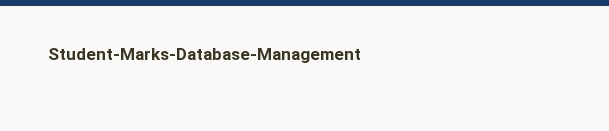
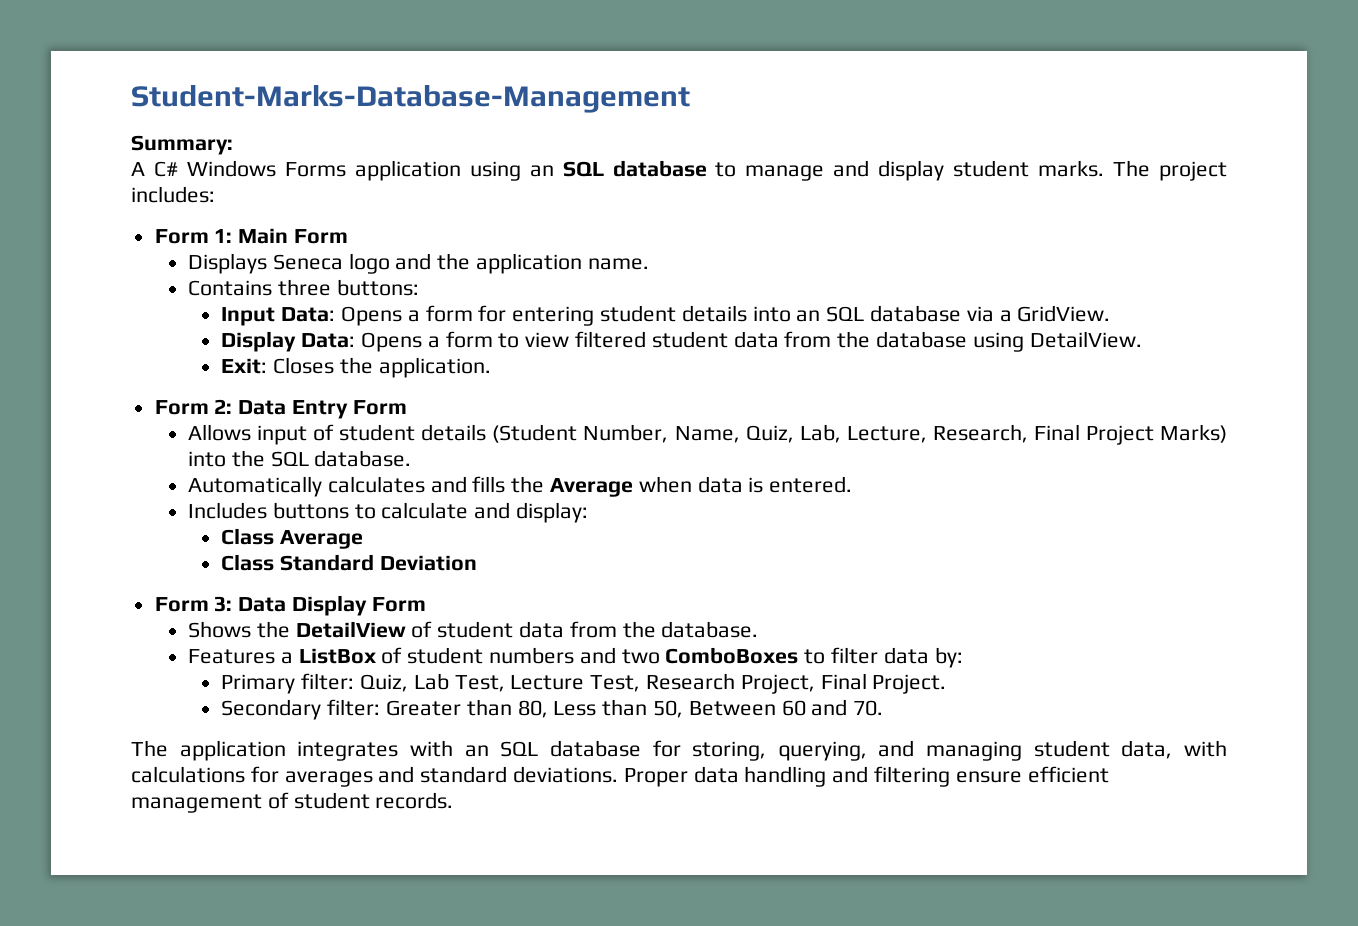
(361, 55) none -> [131,135,233,155] [131,160,1227,181] [131,186,215,203] [154,228,349,244] [188,253,649,274] [188,279,419,296] [221,305,1111,326] [221,331,1142,352] [221,357,491,378] [154,399,407,419] [188,424,1227,445] [188,450,412,467] [188,476,853,497] [188,502,589,523] [221,528,364,549] [221,554,477,571] [154,595,426,616] [188,621,759,638] [188,647,963,668] [221,673,947,694] [221,699,884,720] [131,740,1227,761] [131,766,1109,787] [131,792,454,813] // Summary: // A C# Windows Forms application using an SQL database to manage and display student marks. The project includes: // Form 1: Main Form // Displays Seneca logo and the application name. // Contains three buttons: // Input Data: Opens a form for entering student details into an SQL database via a GridView. // Display Data: Opens a form to view filtered student data from the database using DetailView. // Exit: Closes the application. // Form 2: Data Entry Form // Allows input of student details (Student Number, Name, Quiz, Lab, Lecture, Research, Final Project Marks) into the SQL database. // Automatically calculates and fills the Average when data is entered. // Includes buttons to calculate and display: // Class Average // Class Standard Deviation // Form 3: Data Display Form // Shows the DetailView of student data from the database. // Features a ListBox of student numbers and two ComboBoxes to filter data by: // Primary filter: Quiz, Lab Test, Lecture Test, Research Project, Final Project. // Secondary filter: Greater than 80, Less than 50, Between 60 and 70. // The application integrates with an SQL database for storing, querying, and managing student data, with calculations for averages and standard deviations. Proper data handling and filtering ensure efficient management of student records.

